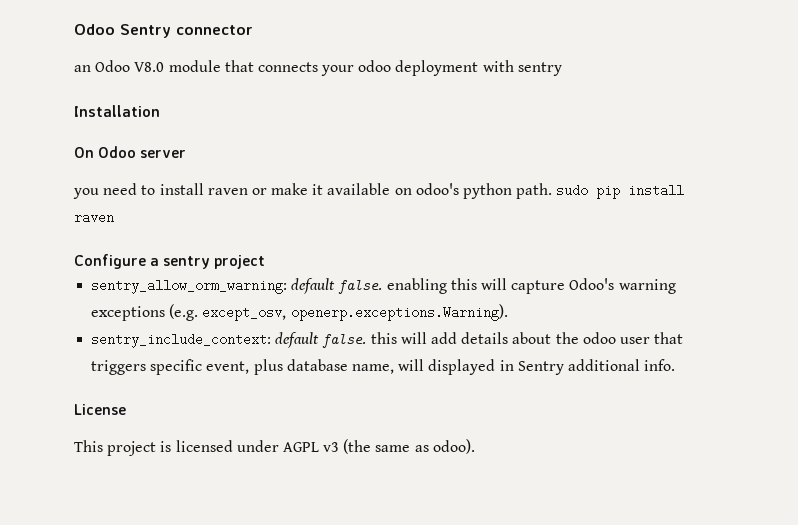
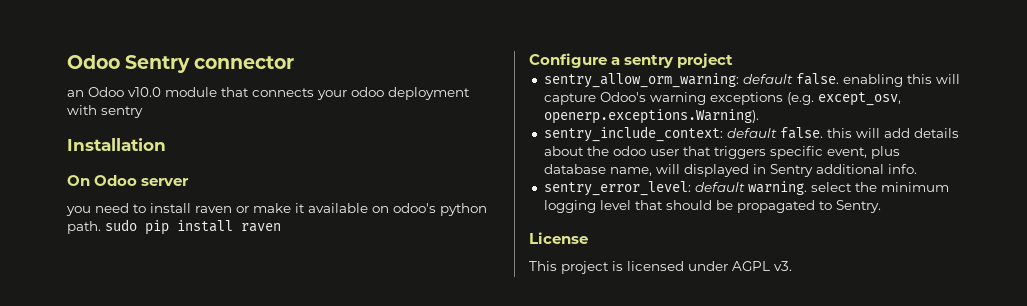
[134,62,165,72] V8.0 -> [128,87,161,97] v10.0
(676, 365) none -> [543,181,949,196] [543,200,881,213] // sentry_error_level: default warning. select the minimum logging level that should be propagated to Sentry.
[323,439,475,454] v3 (the same as odoo). -> [774,261,792,271] v3.

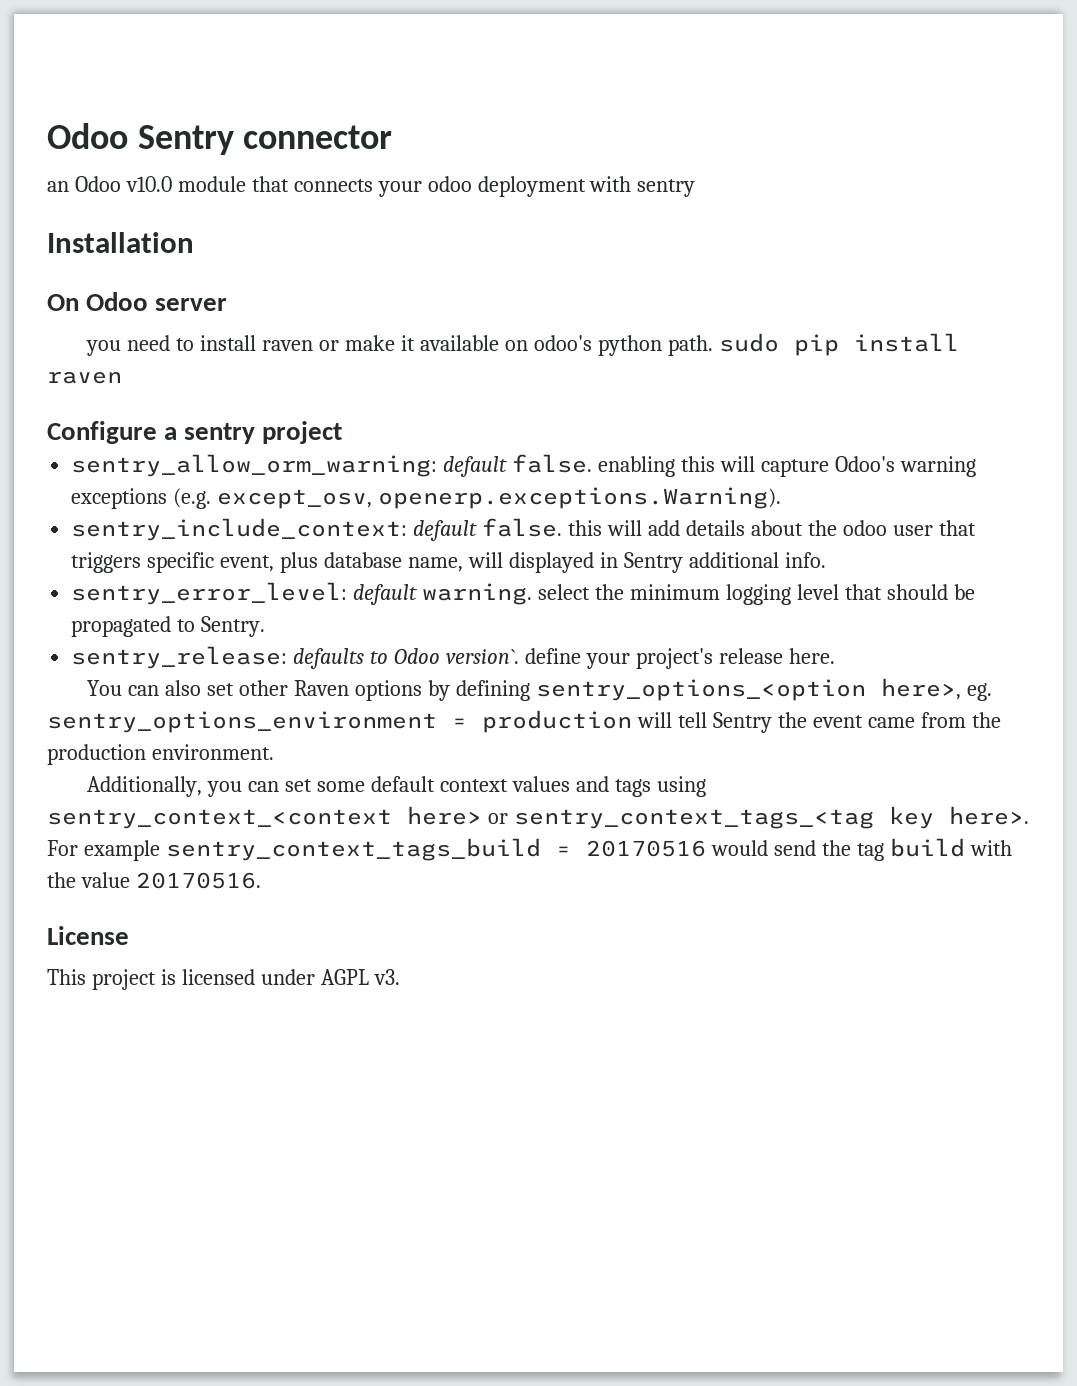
(881, 206) none -> [71,646,835,669] [87,678,992,701] [47,710,1001,733] [47,744,274,765] [87,776,706,797] [47,806,1029,829] [47,838,1012,861] [47,872,261,889] // sentry_release: defaults to Odoo version`. define your project's release here. // You can also set other Raven options by defining sentry_options_<option here>, eg. sentry_options_environment = production will tell Sentry the event came from the production environment. // Additionally, you can set some default context values and tags using sentry_context_<context here> or sentry_context_tags_<tag key here>. For example sentry_context_tags_build = 20170516 would send the tag build with the value 20170516.

